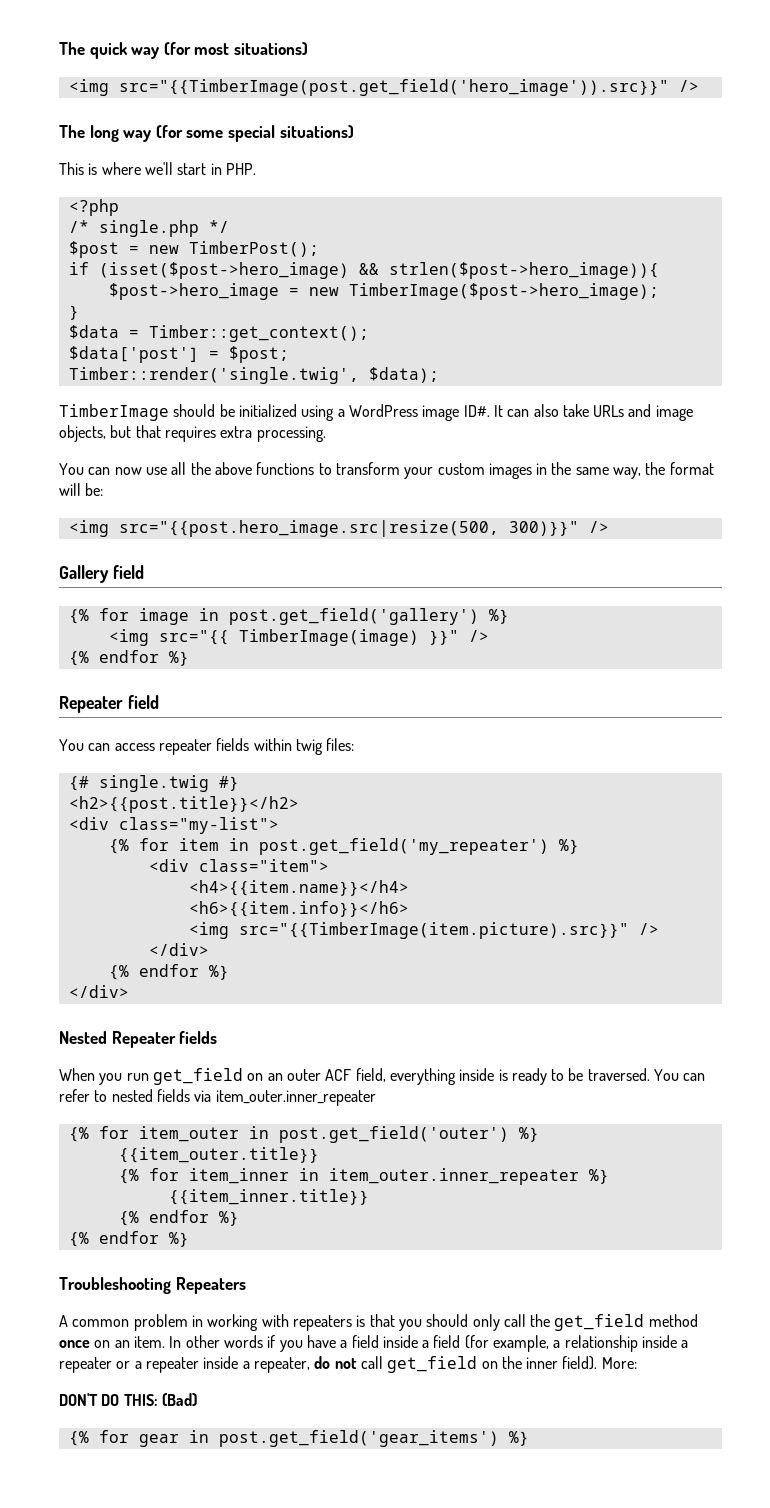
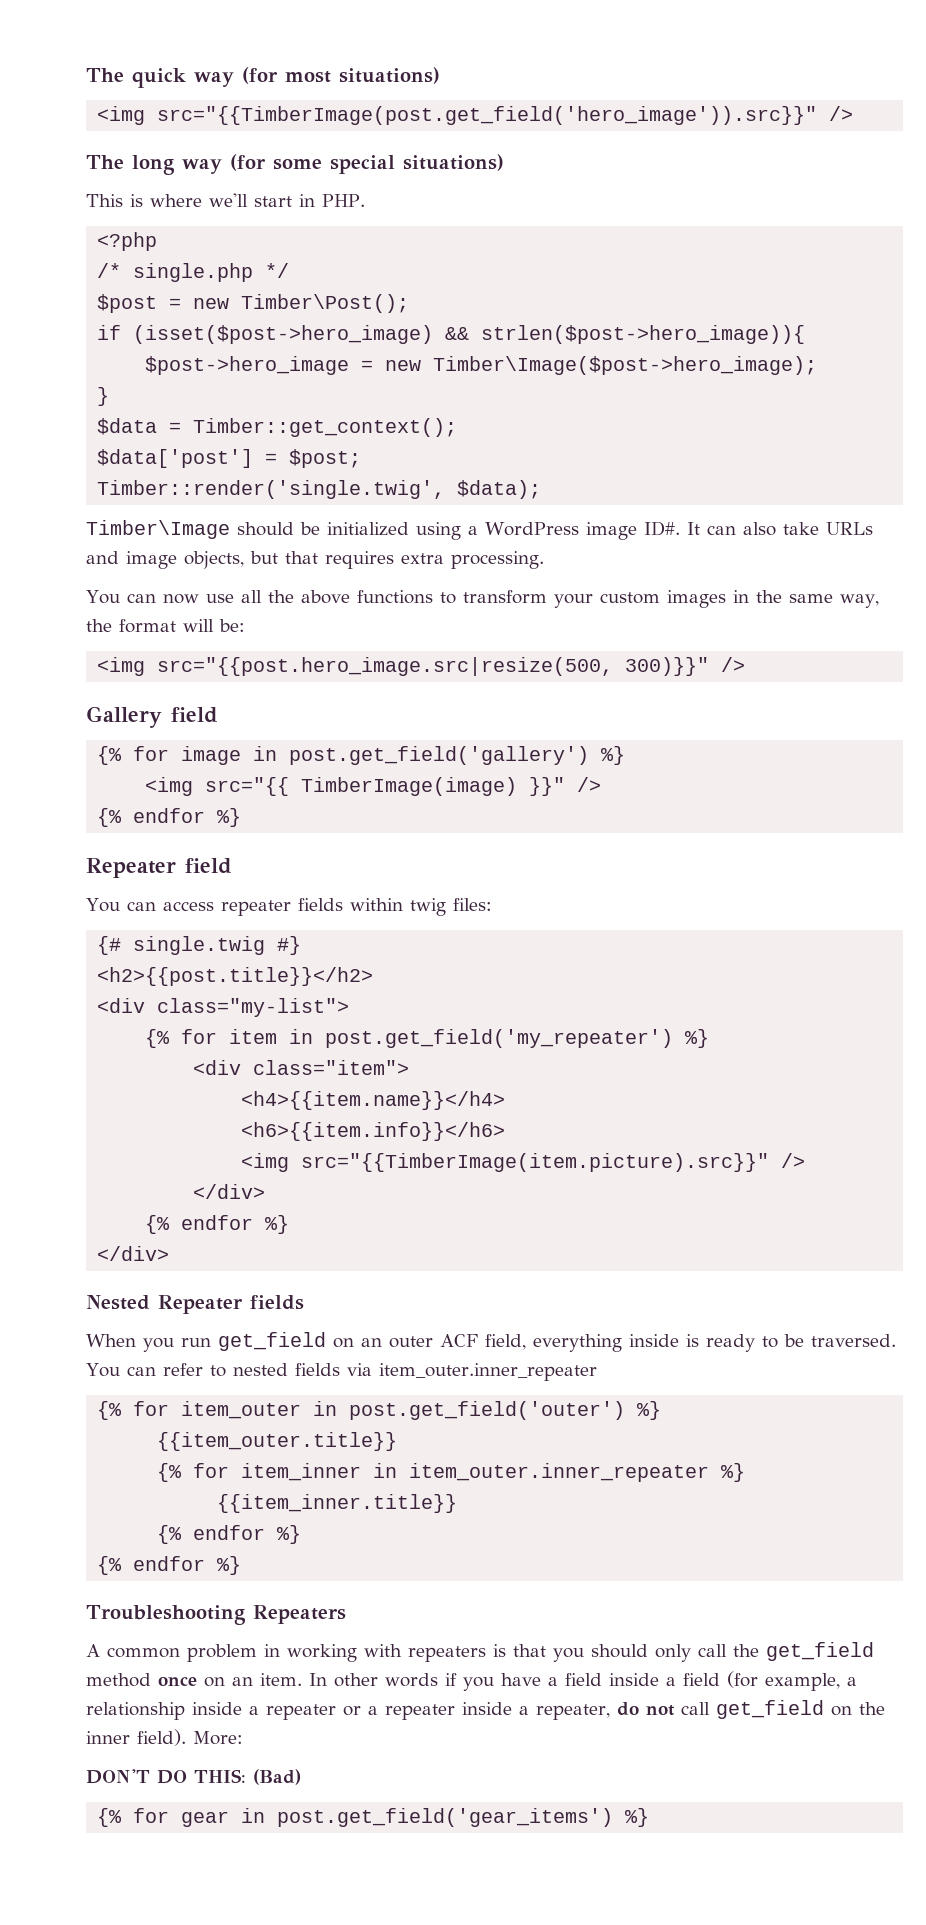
[188,241,319,257] TimberPost(); -> [241,294,410,313] Timber\Post();
[348,283,659,300] TimberImage($post->hero_image); -> [433,356,818,375] Timber\Image($post->hero_image);
[59,404,169,421] TimberImage -> [86,520,230,539] Timber\Image

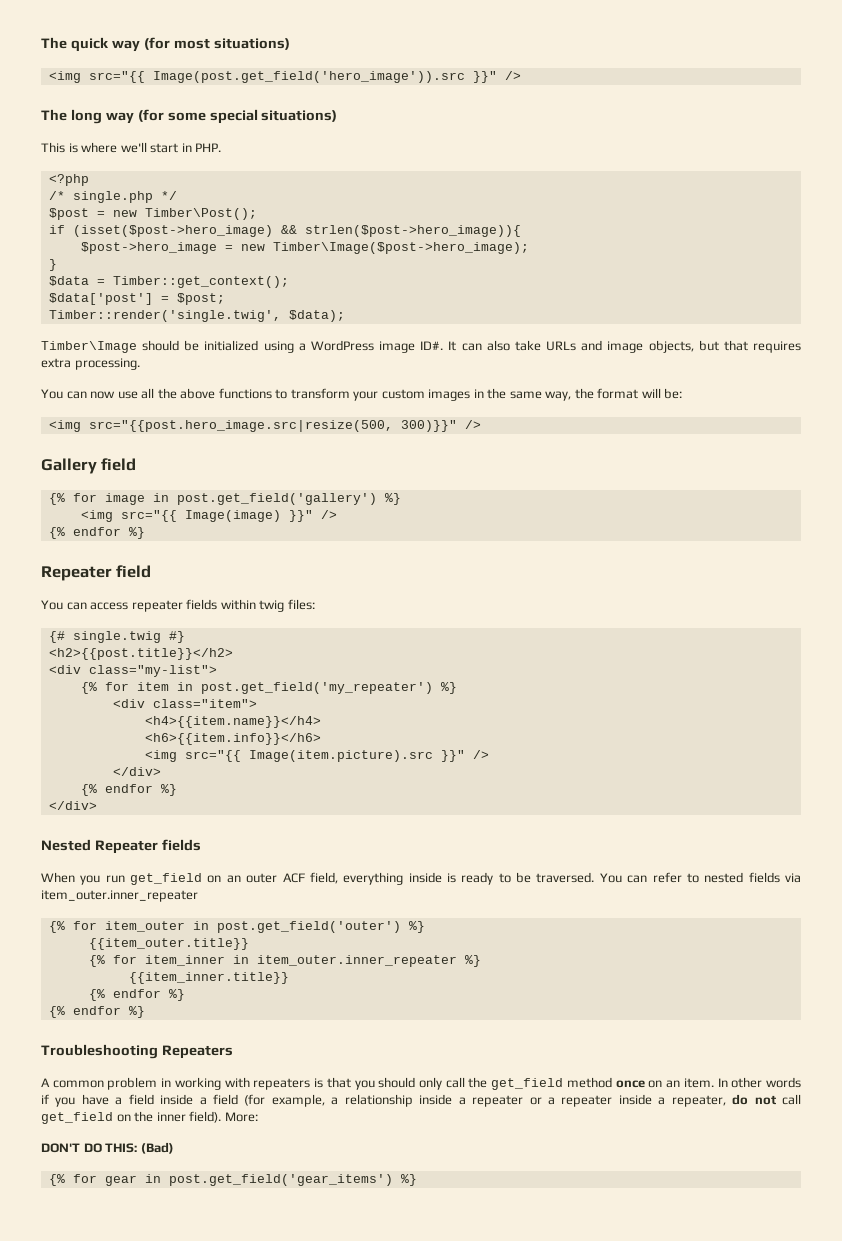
[157,106,818,125] src="{{TimberImage(post.get_field('hero_image')).src}}" -> [88,71,497,83] src="{{ Image(post.get_field('hero_image')).src }}"
[301,777,518,796] TimberImage(image) -> [184,510,281,522] Image(image)
[301,1153,770,1172] src="{{TimberImage(item.picture).src}}" -> [184,750,465,762] src="{{ Image(item.picture).src }}"

